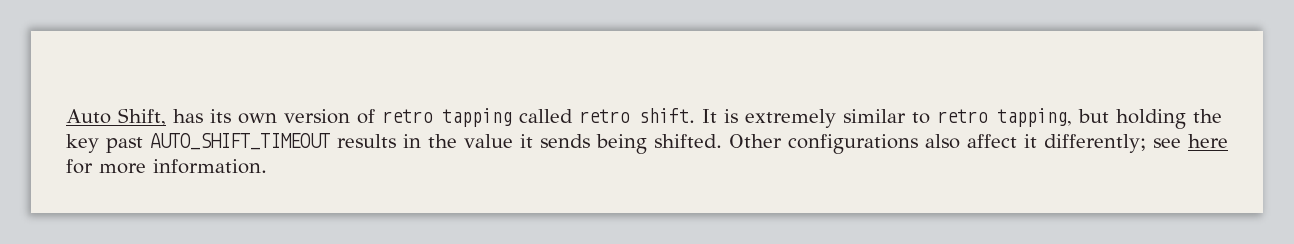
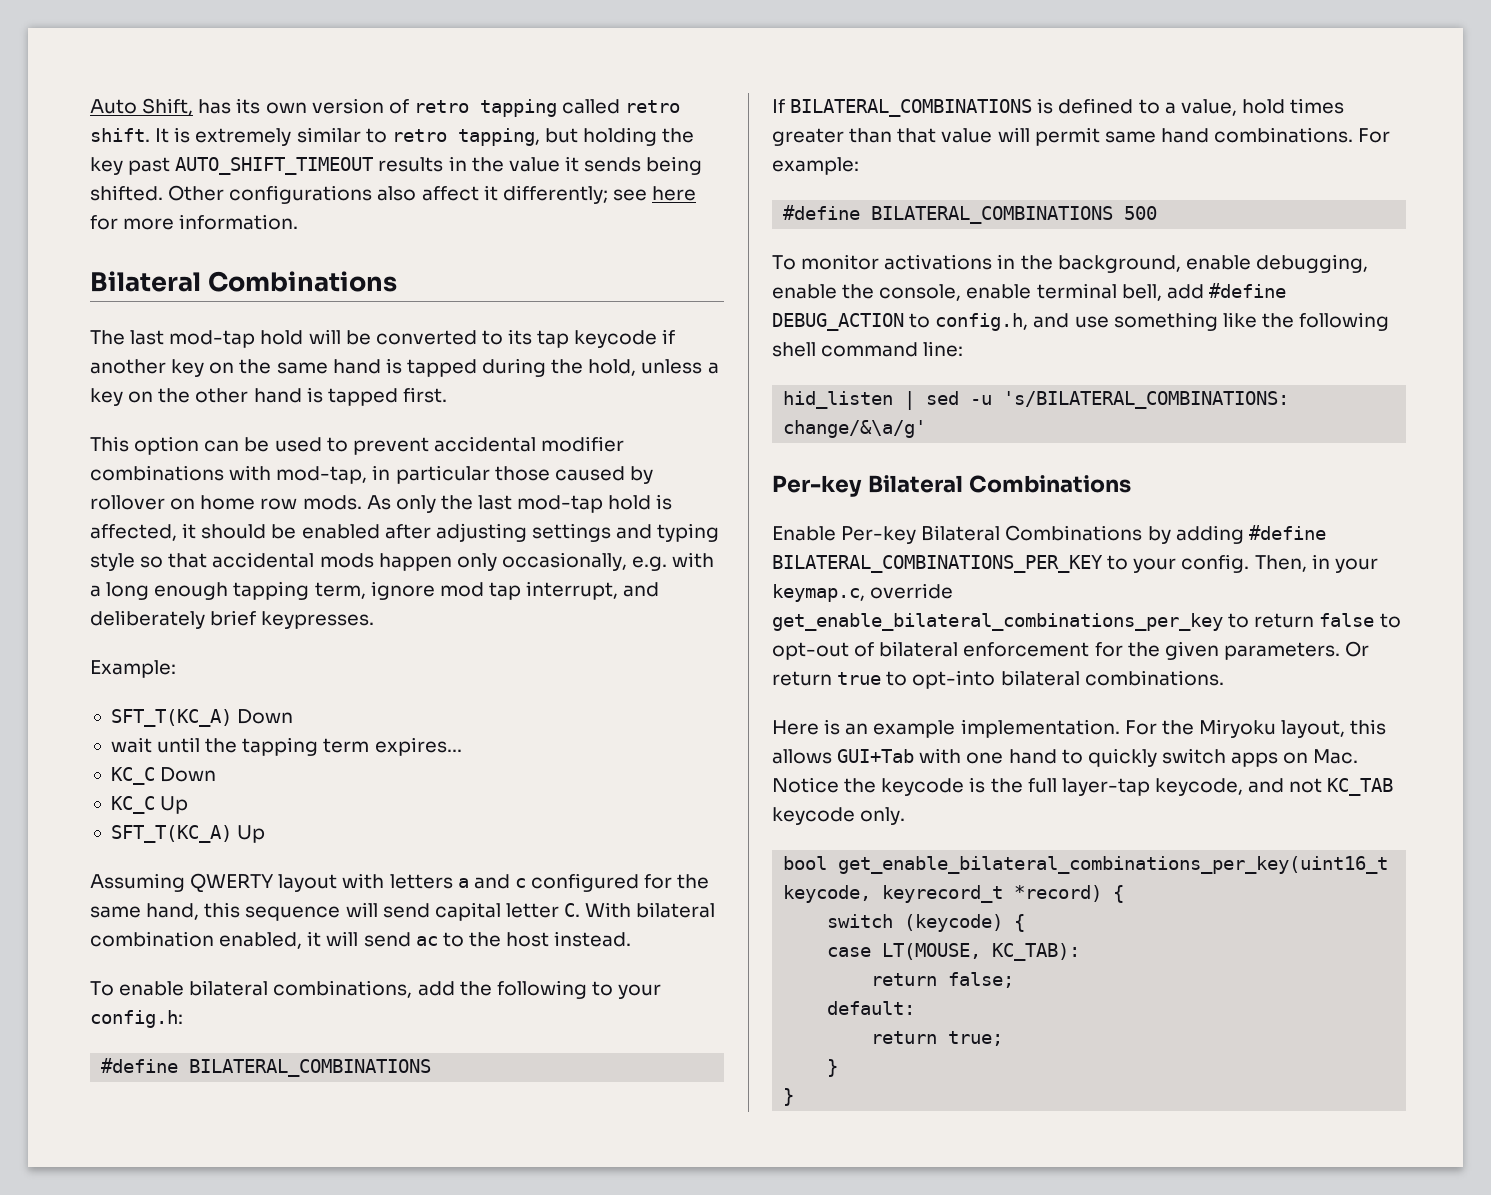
(267, 166) none -> [90,271,397,292] [90,329,676,348] [90,358,719,377] [90,387,447,406] [90,436,625,455] [90,465,653,484] [90,494,673,513] [90,523,720,542] [90,552,715,571] [90,581,660,600] [90,610,375,629] [90,660,176,678] [110,709,294,727] [110,737,462,756] [110,767,217,785] [110,796,189,814] [110,825,266,843] [90,873,710,893] [90,902,716,921] [90,931,632,949] [90,980,662,999] [90,1010,183,1028] [101,1058,432,1077] [772,98,1345,117] [772,127,1391,146] [772,157,859,175] [783,205,1158,224] [772,254,1368,273] [772,283,1286,301] [772,312,1390,331] [772,341,964,357] [783,391,1290,410] [783,420,927,438] [772,475,1131,497] [772,525,1326,544] [772,554,1378,573] [772,583,954,602] [772,613,1401,631] [772,641,1370,660] [772,670,1224,689] [772,719,1387,738] [772,748,1359,767] [772,777,1394,796] [772,807,906,825] [783,856,1389,874] [783,885,1125,903] [827,914,1026,932] [827,943,1081,961] [871,972,1015,988] [827,1001,916,1015] [871,1031,1004,1046] [827,1059,839,1077] [783,1088,795,1106] // Bilateral Combinations // The last mod-tap hold will be converted to its tap keycode if another key on the same hand is tapped during the hold, unless a key on the other hand is tapped first. // This option can be used to prevent accidental modifier combinations with mod-tap, in particular those caused by rollover on home row mods. As only the last mod-tap hold is affected, it should be enabled after adjusting settings and typing style so that accidental mods happen only occasionally, e.g. with a long enough tapping term, ignore mod tap interrupt, and deliberately brief keypresses. // Example: // SFT_T(KC_A) Down // wait until the tapping term expires... // KC_C Down // KC_C Up // SFT_T(KC_A) Up // Assuming QWERTY layout with letters a and c configured for the same hand, this sequence will send capital letter C. With bilateral combination enabled, it will send ac to the host instead. // To enable bilateral combinations, add the following to your config.h: // #define BILATERAL_COMBINATIONS // If BILATERAL_COMBINATIONS is defined to a value, hold times greater than that value will permit same hand combinations. For example: // #define BILATERAL_COMBINATIONS 500 // To monitor activations in the background, enable debugging, enable the console, enable terminal bell, add #define DEBUG_ACTION to config.h, and use something like the following shell command line: // hid_listen | sed -u 's/BILATERAL_COMBINATIONS: change/&\a/g' // Per-key Bilateral Combinations // Enable Per-key Bilateral Combinations by adding #define BILATERAL_COMBINATIONS_PER_KEY to your config. Then, in your keymap.c, override get_enable_bilateral_combinations_per_key to return false to opt-out of bilateral enforcement for the given parameters. Or return true to opt-into bilateral combinations. // Here is an example implementation. For the Miryoku layout, this allows GUI+Tab with one hand to quickly switch apps on Mac. Notice the keycode is the full layer-tap keycode, and not KC_TAB keycode only. // bool get_enable_bilateral_combinations_per_key(uint16_t keycode, keyrecord_t *record) { // switch (keycode) { // case LT(MOUSE, KC_TAB): // return false; // default: // return true; // } // }

